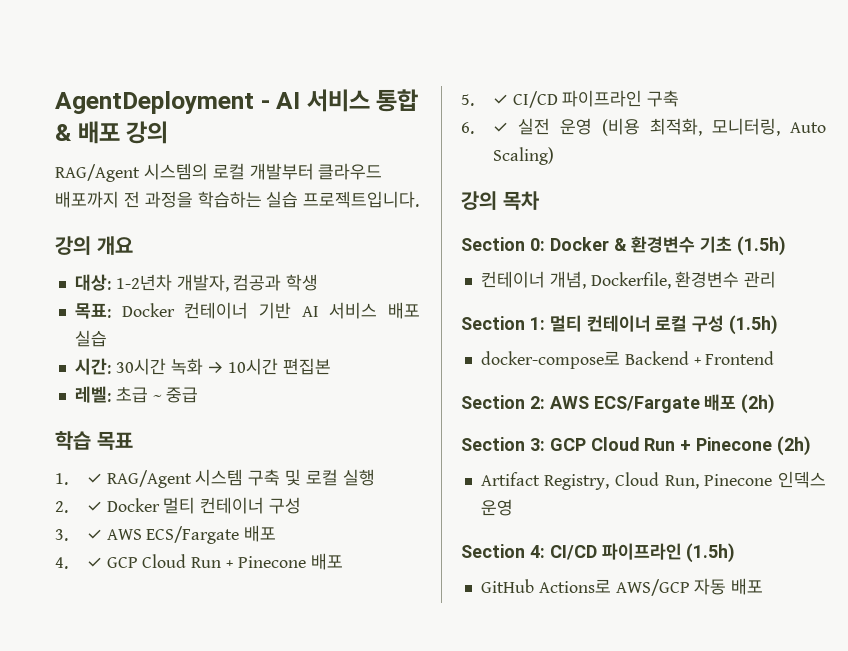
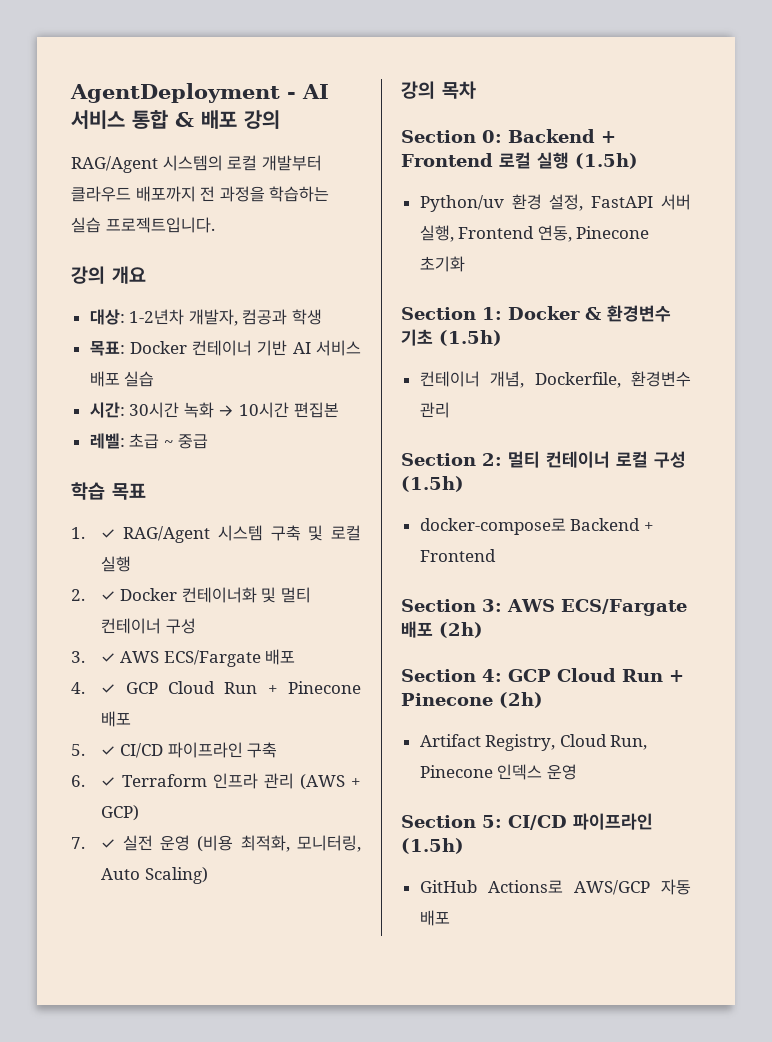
(160, 505) none -> [181,587,277,603] 컨테이너화 및
(508, 127) none -> [121,773,361,790] [101,805,140,821] [71,837,116,849] Terraform 인프라 관리 (AWS + GCP) // 7. ✓
(545, 244) none -> [508,129,616,143] [401,152,638,169] [419,194,691,212] [419,225,650,242] [419,256,465,272] [401,307,502,320] Backend + Frontend 로컬 실행 (1.5h) // Python/uv 환경 설정, FastAPI 서버 실행, Frontend 연동, Pinecone 초기화 // Section 1:
[529,317,545,330] 1: -> [482,453,502,466] 2:
[529,396,545,409] 2: -> [482,599,502,612] 3:
[529,438,545,451] 3: -> [482,669,502,682] 4:
[529,545,545,558] 4: -> [482,815,502,828] 5:

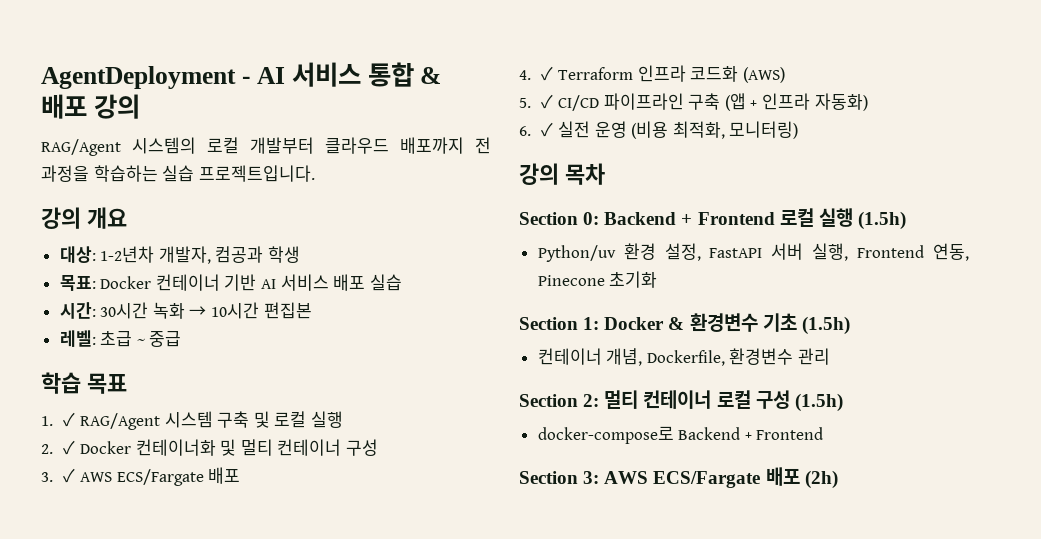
[125,681,361,694] [101,711,132,727] GCP Cloud Run + Pinecone 배포 -> [558,65,785,83] Terraform 인프라 코드화 (AWS)
[71,773,361,790] [101,805,140,821] [71,837,85,849] // 6. ✓ Terraform 인프라 관리 (AWS + GCP) // 7. -> [724,93,868,111] [519,126,531,136] (앱 + 인프라 자동화) // 6.
[297,835,361,852] [101,867,209,884] 모니터링, Auto Scaling) -> [729,121,799,139] 모니터링)
[401,668,684,682] [401,692,543,708] [419,734,648,751] [419,764,577,780] [401,813,653,830] [401,838,464,854] [419,879,691,895] [419,910,450,926] // Section 4: GCP Cloud Run + Pinecone (2h) // Artifact Registry, Cloud Run, Pinecone 인덱스 운영 // Section 5: CI/CD 파이프라인 (1.5h) // GitHub Actions로 AWS/GCP 자동 배포 -> (838, 479) none

